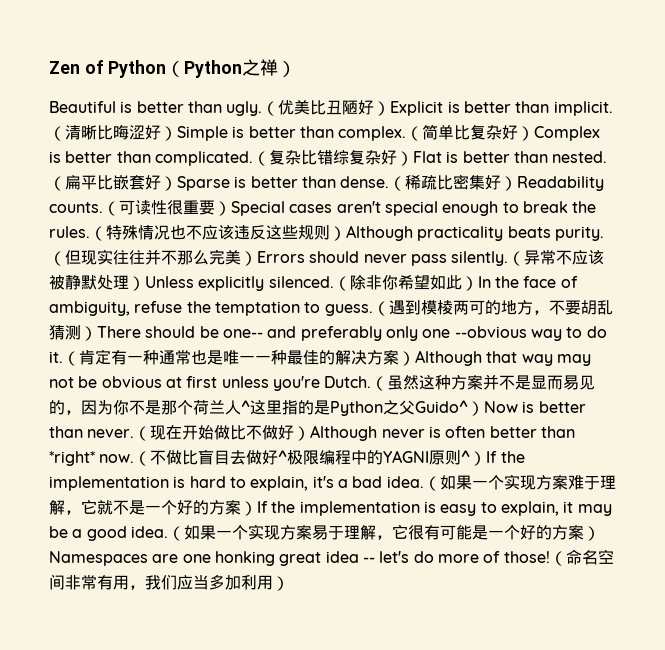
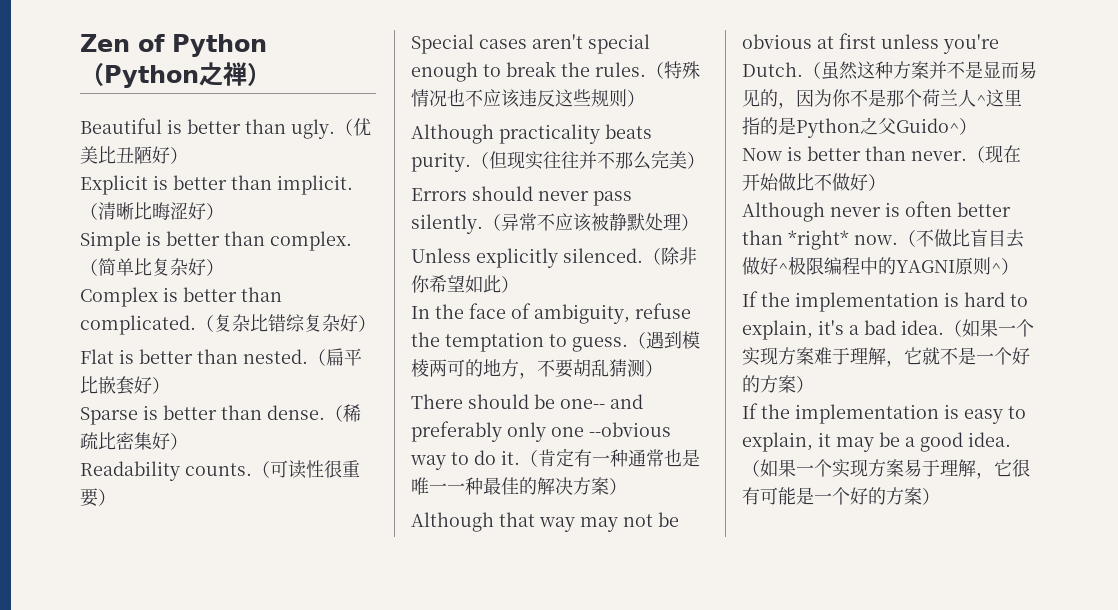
(391, 108) none -> (188, 155) //
(177, 133) none -> (224, 211) //
(535, 133) none -> (224, 267) //
(413, 158) none -> (376, 323) //
(177, 183) none -> (170, 385) //
(518, 183) none -> (188, 441) //
(231, 208) none -> (116, 497) //
(346, 233) none -> (645, 98) //
(257, 258) none -> (705, 160) //
(145, 283) none -> (699, 222) //
(478, 283) none -> (519, 284) //
(97, 333) none -> (663, 368) //
(415, 358) none -> (627, 486) //
(484, 408) none -> (977, 126) //
(311, 433) none -> (886, 182) //
(487, 458) none -> (1019, 266) //
(257, 508) none -> (814, 384) //
[49,549,614,566] [49,574,289,591] Namespaces are one honking great idea -- let's do more of those!（命名空间非常有用，我们应当多加利用） -> (940, 496) none

